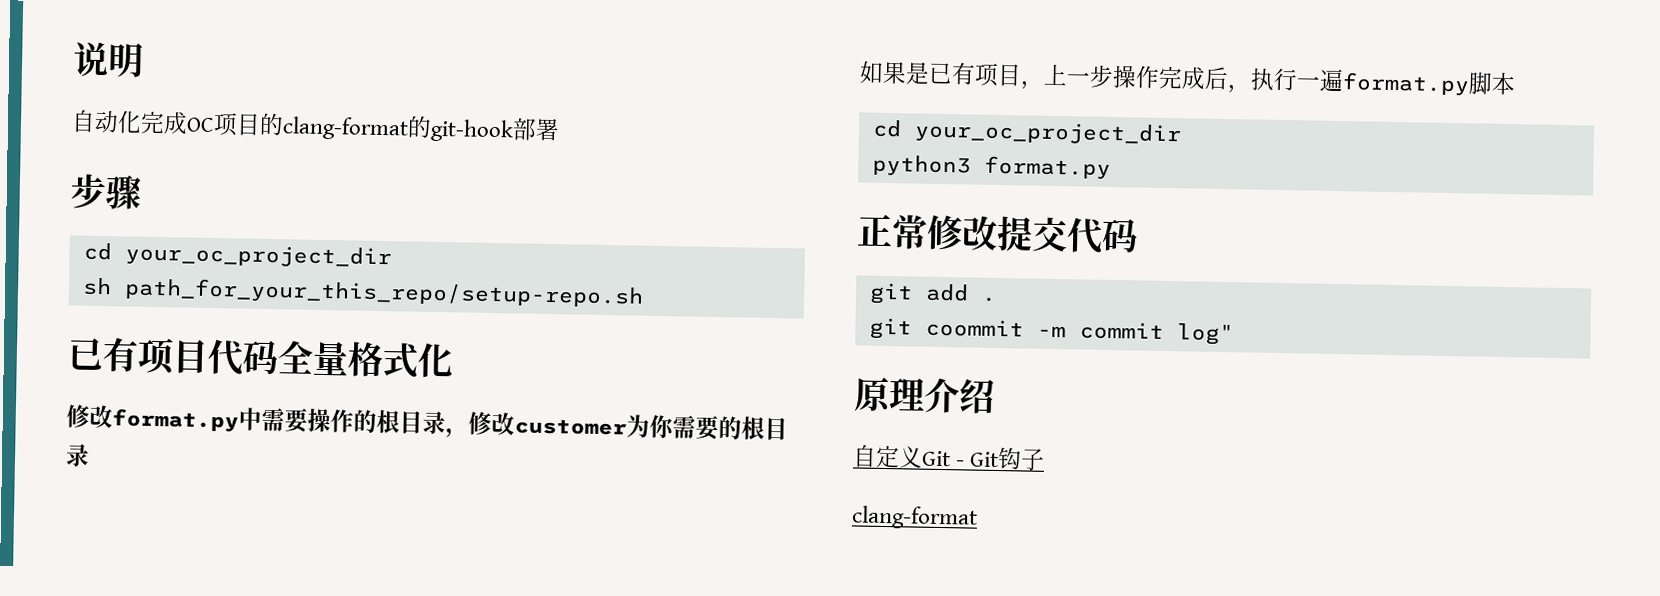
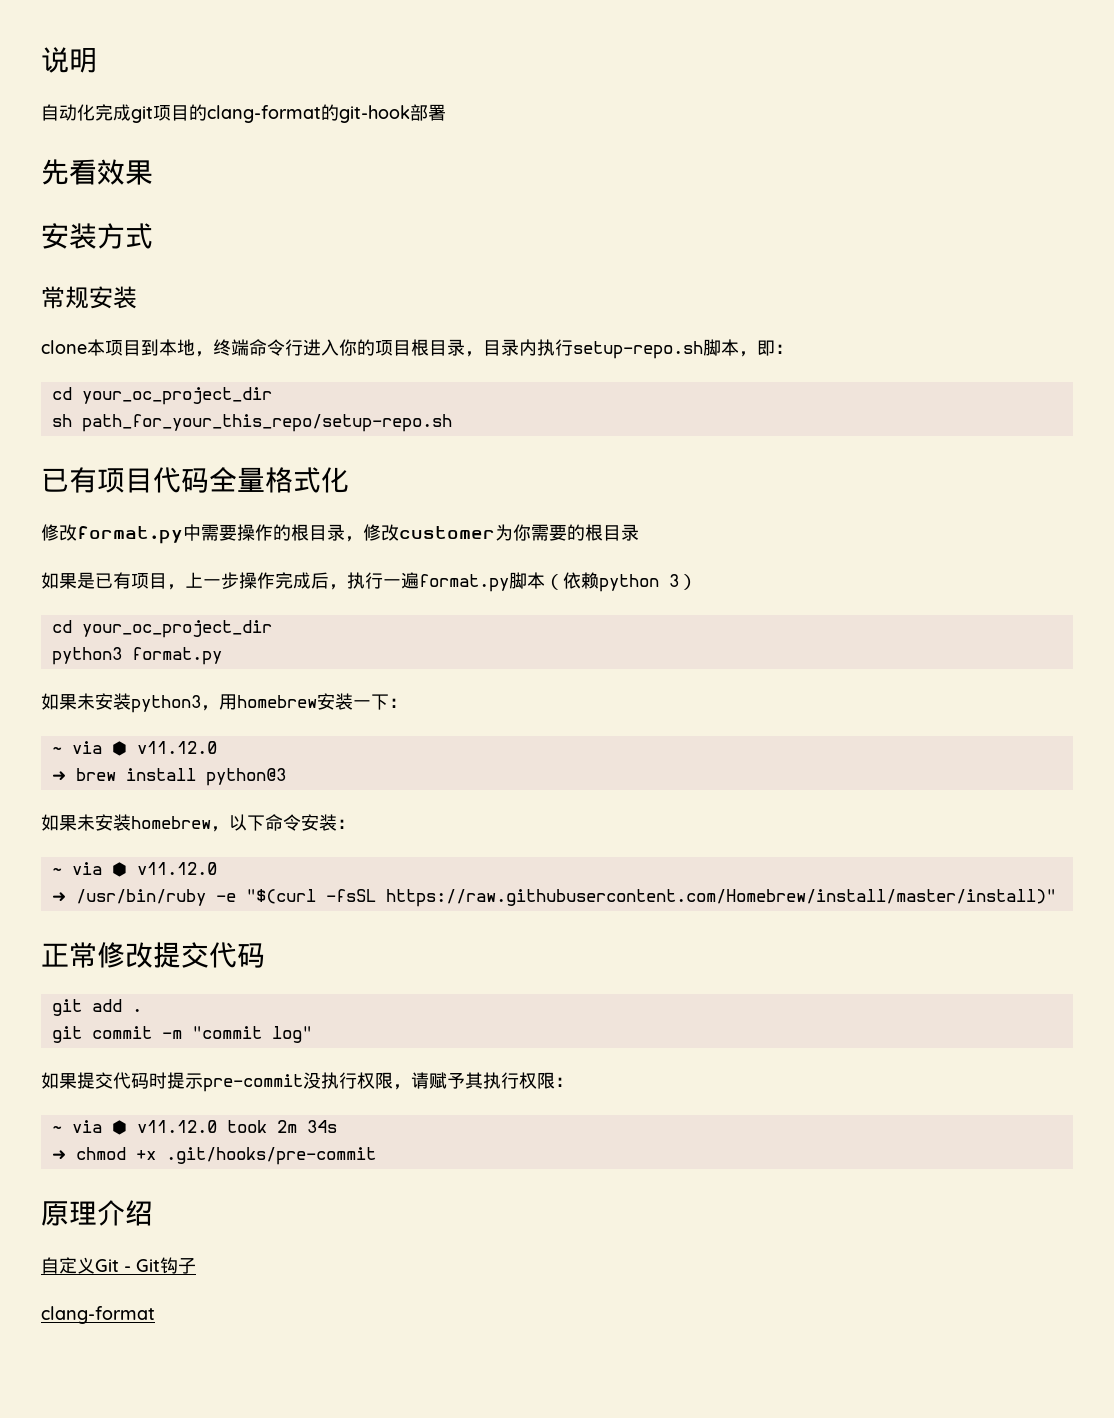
[186,117,215,133] OC -> [131,106,153,123] git
[70,173,142,210] 步骤 -> [41,159,153,185] [41,223,153,249] [41,286,137,309] [41,339,793,359] 先看效果 // 安装方式 // 常规安装 // clone本项目到本地，终端命令行进入你的项目根目录，目录内执行setup-repo.sh脚本，即：
(1516, 83) none -> [545,572,697,592] （依赖python 3）
(1111, 167) none -> [41,693,407,713] [51,741,217,756] [51,768,286,786] [41,814,355,832] [51,862,217,877] [51,889,1056,907] // 如果未安装python3，用homebrew安装一下： // ~ via ⬢ v11.12.0 // ➜ brew install python@3 // 如果未安装homebrew，以下命令安装： // ~ via ⬢ v11.12.0 // ➜ /usr/bin/ruby -e "$(curl -fsSL https://raw.githubusercontent.com/Homebrew/install/master/install)"
[924,318,1234,346] coommit -m commit log" -> [91,1026,312,1043] [41,1072,573,1092] [51,1120,337,1135] [51,1147,376,1165] commit -m "commit log" // 如果提交代码时提示pre-commit没执行权限，请赋予其执行权限： // ~ via ⬢ v11.12.0 took 2m 34s // ➜ chmod +x .git/hooks/pre-commit

